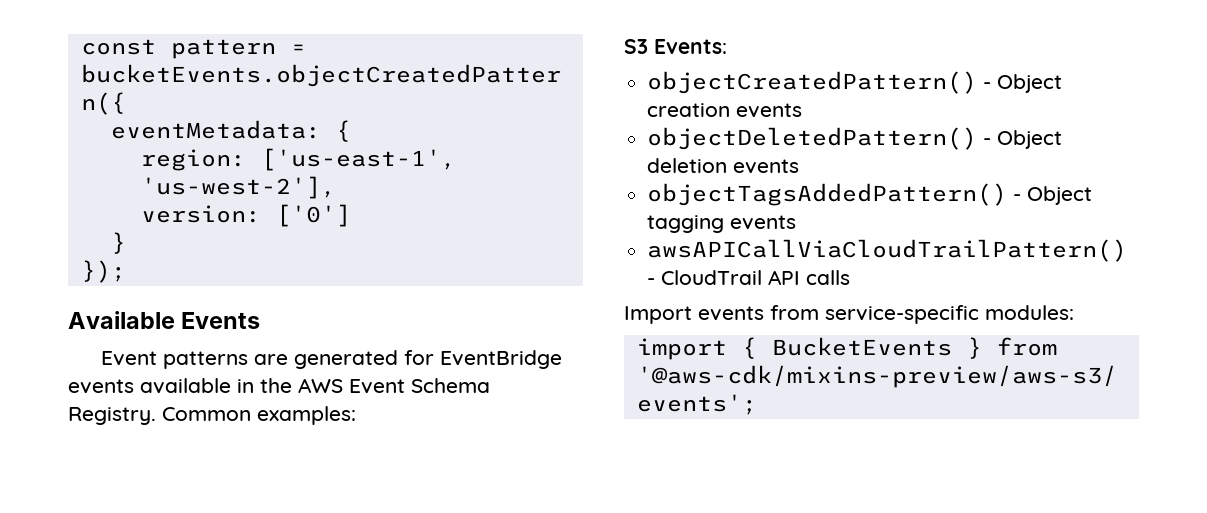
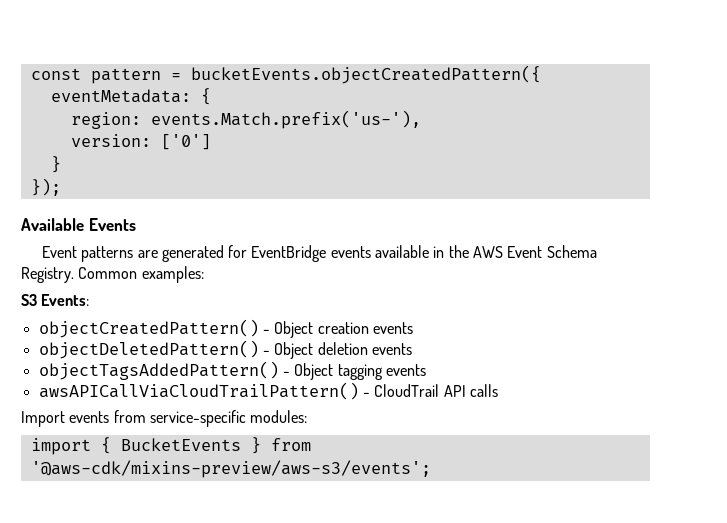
[260,148,456,171] [140,176,336,199] ['us-east-1', 'us-west-2'], -> [150,110,421,129] events.Match.prefix('us-'),

